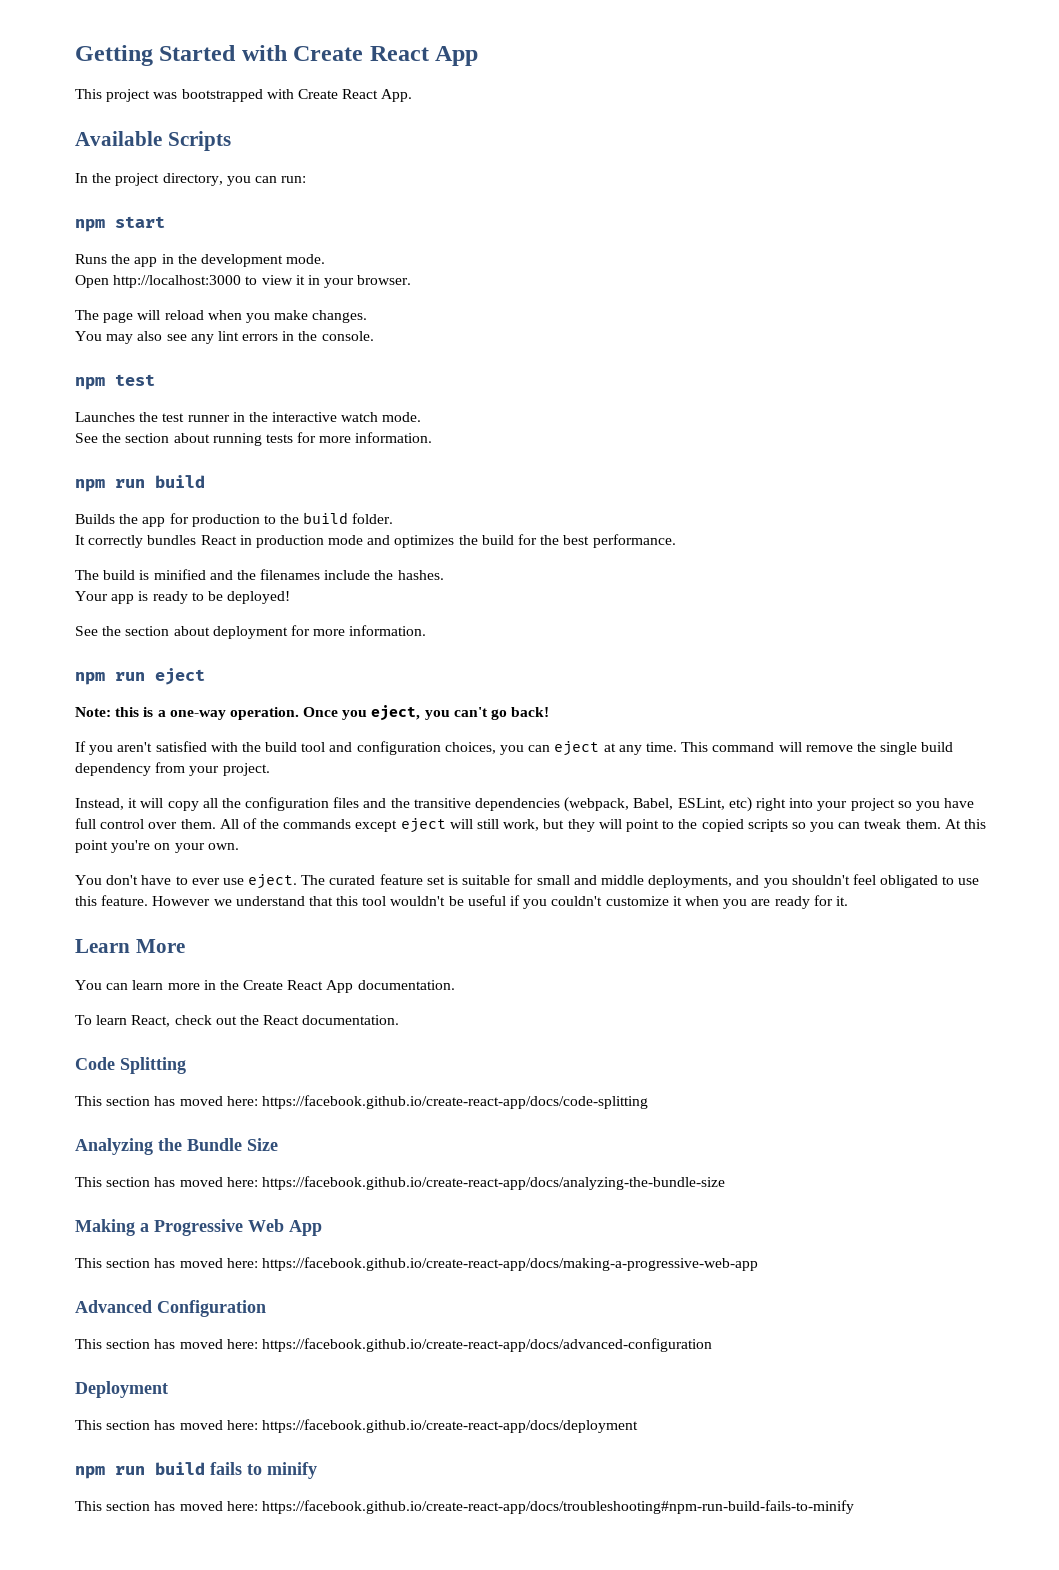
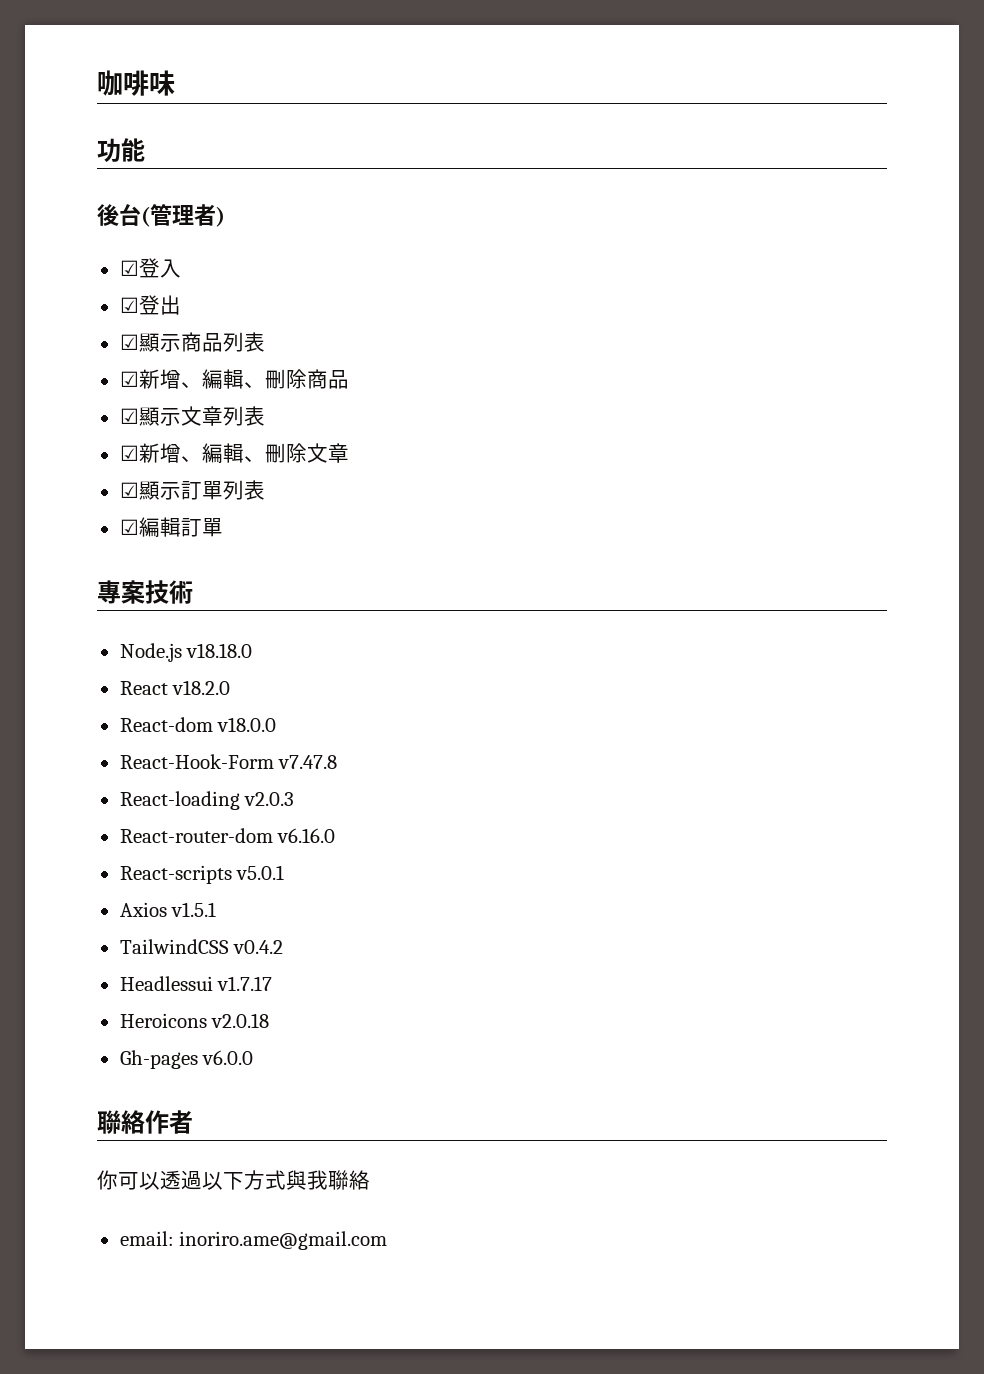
[75,45,479,66] [75,89,413,102] [75,131,231,151] [75,173,307,186] [75,216,165,232] [75,254,326,267] [75,275,412,288] [75,310,368,323] [75,331,374,344] [75,374,155,390] [75,412,422,422] [75,432,433,446] [75,475,205,492] [75,512,394,527] [75,534,676,548] [75,569,444,580] [75,591,291,604] [75,625,427,639] [75,668,205,685] [75,705,550,721] [75,741,954,756] [75,762,270,776] [75,797,975,812] [75,818,986,833] [75,840,239,853] [75,874,980,889] [75,895,848,909] [75,939,185,953] [75,980,455,993] [75,1015,400,1027] [75,1057,186,1074] [75,1095,648,1109] [75,1138,278,1155] [75,1176,725,1190] [75,1219,322,1236] [75,1257,758,1271] [75,1300,266,1317] [75,1338,712,1352] [75,1381,168,1398] [75,1419,638,1433] [75,1462,317,1479] [75,1500,854,1514] Getting Started with Create React App // This project was bootstrapped with Create React App. // Available Scripts // In the project directory, you can run: // npm start // Runs the app in the development mode. // Open http://localhost:3000 to view it in your browser. // The page will reload when you make changes. // You may also see any lint errors in the console. // npm test // Launches the test runner in the interactive watch mode. // See the section about running tests for more information. // npm run build // Builds the app for production to the build folder. // It correctly bundles React in production mode and optimizes the build for the best performance. // The build is minified and the filenames include the hashes. // Your app is ready to be deployed! // See the section about deployment for more information. // npm run eject // Note: this is a one-way operation. Once you eject, you can't go back! // If you aren't satisfied with the build tool and configuration choices, you can eject at any time. This command will remove the single build dependency from your project. // Instead, it will copy all the configuration files and the transitive dependencies (webpack, Babel, ESLint, etc) right into your project so you have full control over them. All of the commands except eject will still work, but they will point to the copied scripts so you can tweak them. At this point you're on your own. // You don't have to ever use eject. The curated feature set is suitable for small and middle deployments, and you shouldn't feel obligated to use this feature. However we understand that this tool wouldn't be useful if you couldn't customize it when you are ready for it. // Learn More // You can learn more in the Create React App documentation. // To learn React, check out the React documentation. // Code Splitting // This section has moved here: https://facebook.github.io/create-react-app/docs/code-splitting // Analyzing the Bundle Size // This section has moved here: https://facebook.github.io/create-react-app/docs/analyzing-the-bundle-size // Making a Progressive Web App // This section has moved here: https://facebook.github.io/create-react-app/docs/making-a-progressive-web-app // Advanced Configuration // This section has moved here: https://facebook.github.io/create-react-app/docs/advanced-configuration // Deployment // This section has moved here: https://facebook.github.io/create-react-app/docs/deployment // npm run build fails to minify // This section has moved here: https://facebook.github.io/create-react-app/docs/troubleshooting#npm-run-build-fails-to-minify -> [97,70,175,96] [97,138,145,162] [97,204,225,227] [119,258,181,278] [119,295,181,315] [119,332,265,352] [119,369,349,389] [119,406,265,426] [119,443,349,463] [119,480,265,500] [119,517,223,537] [97,580,193,604] [119,643,253,662] [119,680,231,695] [119,717,277,732] [119,754,338,769] [119,791,295,810] [119,828,336,843] [119,865,285,884] [119,902,217,917] [119,939,284,954] [119,976,273,991] [119,1013,270,1028] [119,1050,254,1069] [97,1110,193,1134] [97,1170,370,1190] [119,1231,388,1250] 咖啡味 // 功能 // 後台(管理者) // ☑登入 // ☑登出 // ☑顯示商品列表 // ☑新增、編輯、刪除商品 // ☑顯示文章列表 // ☑新增、編輯、刪除文章 // ☑顯示訂單列表 // ☑編輯訂單 // 專案技術 // Node.js v18.18.0 // React v18.2.0 // React-dom v18.0.0 // React-Hook-Form v7.47.8 // React-loading v2.0.3 // React-router-dom v6.16.0 // React-scripts v5.0.1 // Axios v1.5.1 // TailwindCSS v0.4.2 // Headlessui v1.7.17 // Heroicons v2.0.18 // Gh-pages v6.0.0 // 聯絡作者 // 你可以透過以下方式與我聯絡 // email: inoriro.ame@gmail.com

